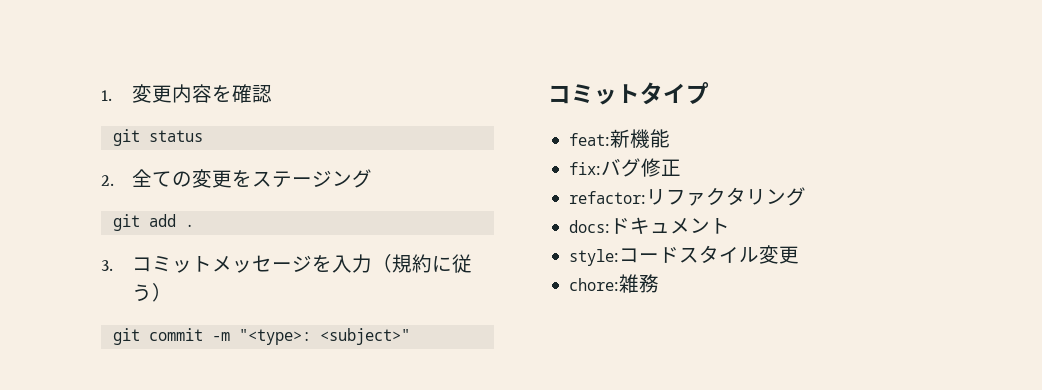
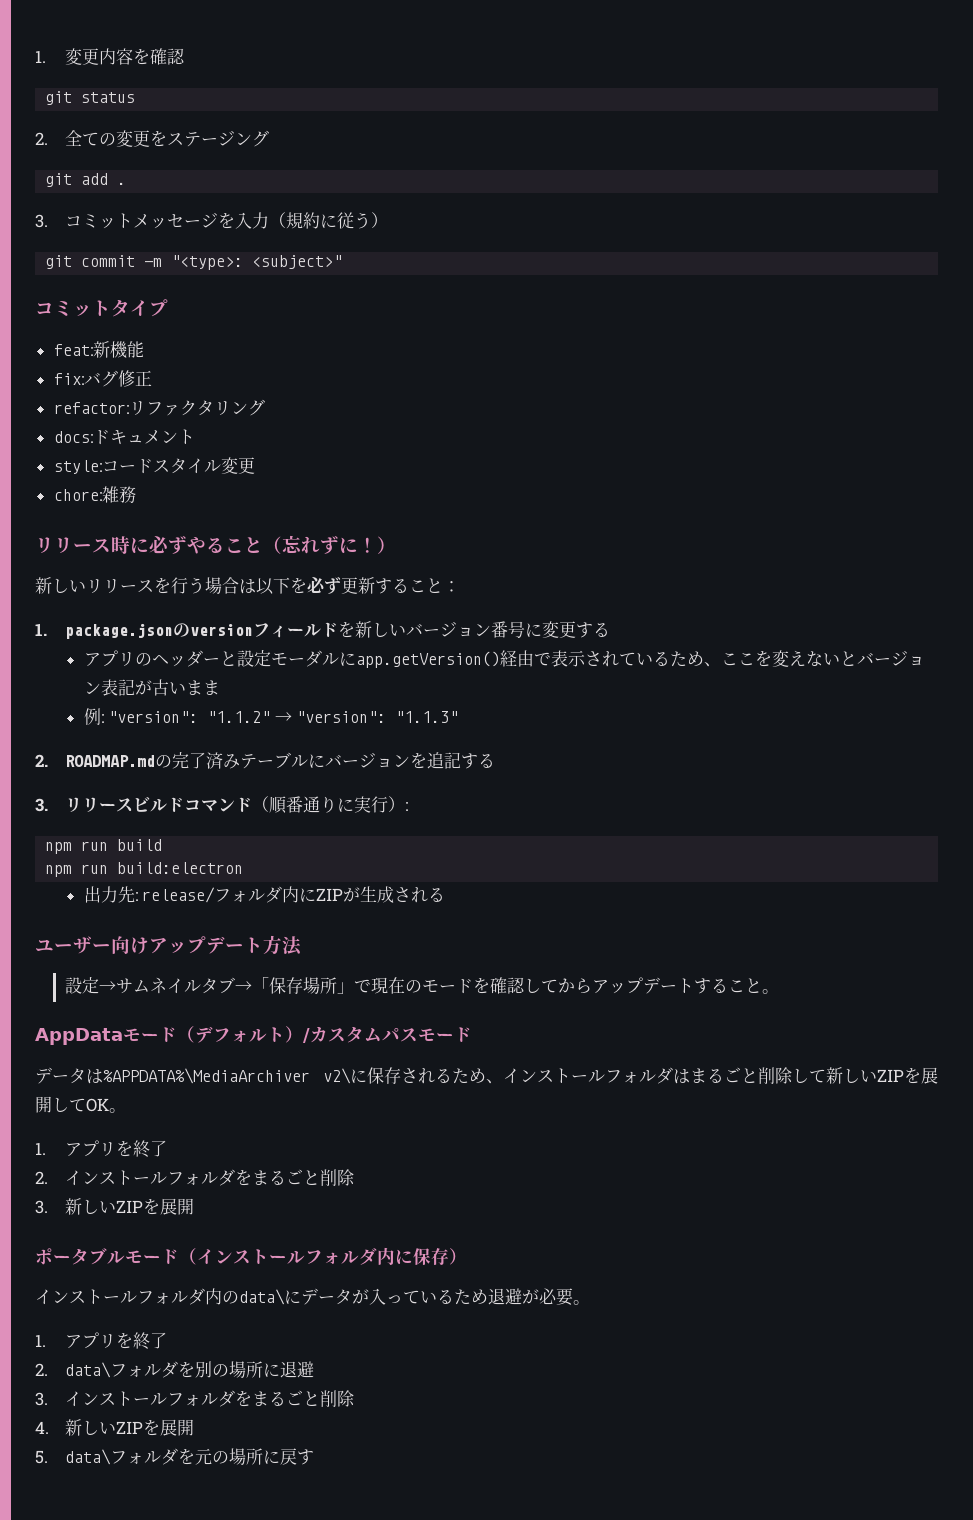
(660, 283) none -> [35,535,396,554] [35,576,460,595] [35,621,610,639] [83,650,925,668] [83,679,220,696] [83,708,459,725] [35,752,495,769] [35,796,408,814] [45,839,163,854] [45,862,244,877] [83,886,446,903] [35,935,302,956] [64,977,779,994] [35,1026,472,1045] [35,1067,938,1084] [35,1096,126,1113] [35,1140,167,1158] [35,1169,355,1186] [35,1198,194,1215] [35,1247,467,1265] [35,1288,590,1306] [35,1332,167,1350] [35,1361,314,1378] [35,1390,355,1407] [35,1419,194,1436] [35,1448,314,1465] // リリース時に必ずやること（忘れずに！） // 新しいリリースを行う場合は以下を必ず更新すること： // 1. package.jsonのversionフィールドを新しいバージョン番号に変更する // アプリのヘッダーと設定モーダルにapp.getVersion()経由で表示されているため、ここを変えないとバージョン表記が古いまま // 例: "version": "1.1.2" → "version": "1.1.3" // 2. ROADMAP.mdの完了済みテーブルにバージョンを追記する // 3.リリースビルドコマンド（順番通りに実行）: // npm run build // npm run build:electron // 出力先: release/フォルダ内にZIPが生成される // ユーザー向けアップデート方法 // 設定→サムネイルタブ→「保存場所」で現在のモードを確認してからアップデートすること。 // AppDataモード（デフォルト）/カスタムパスモード // データは%APPDATA%\MediaArchiver v2\に保存されるため、インストールフォルダはまるごと削除して新しいZIPを展開してOK。 // 1.アプリを終了 // 2.インストールフォルダをまるごと削除 // 3.新しいZIPを展開 // ポータブルモード（インストールフォルダ内に保存） // インストールフォルダ内のdata\にデータが入っているため退避が必要。 // 1.アプリを終了 // 2. data\フォルダを別の場所に退避 // 3.インストールフォルダをまるごと削除 // 4.新しいZIPを展開 // 5. data\フォルダを元の場所に戻す

